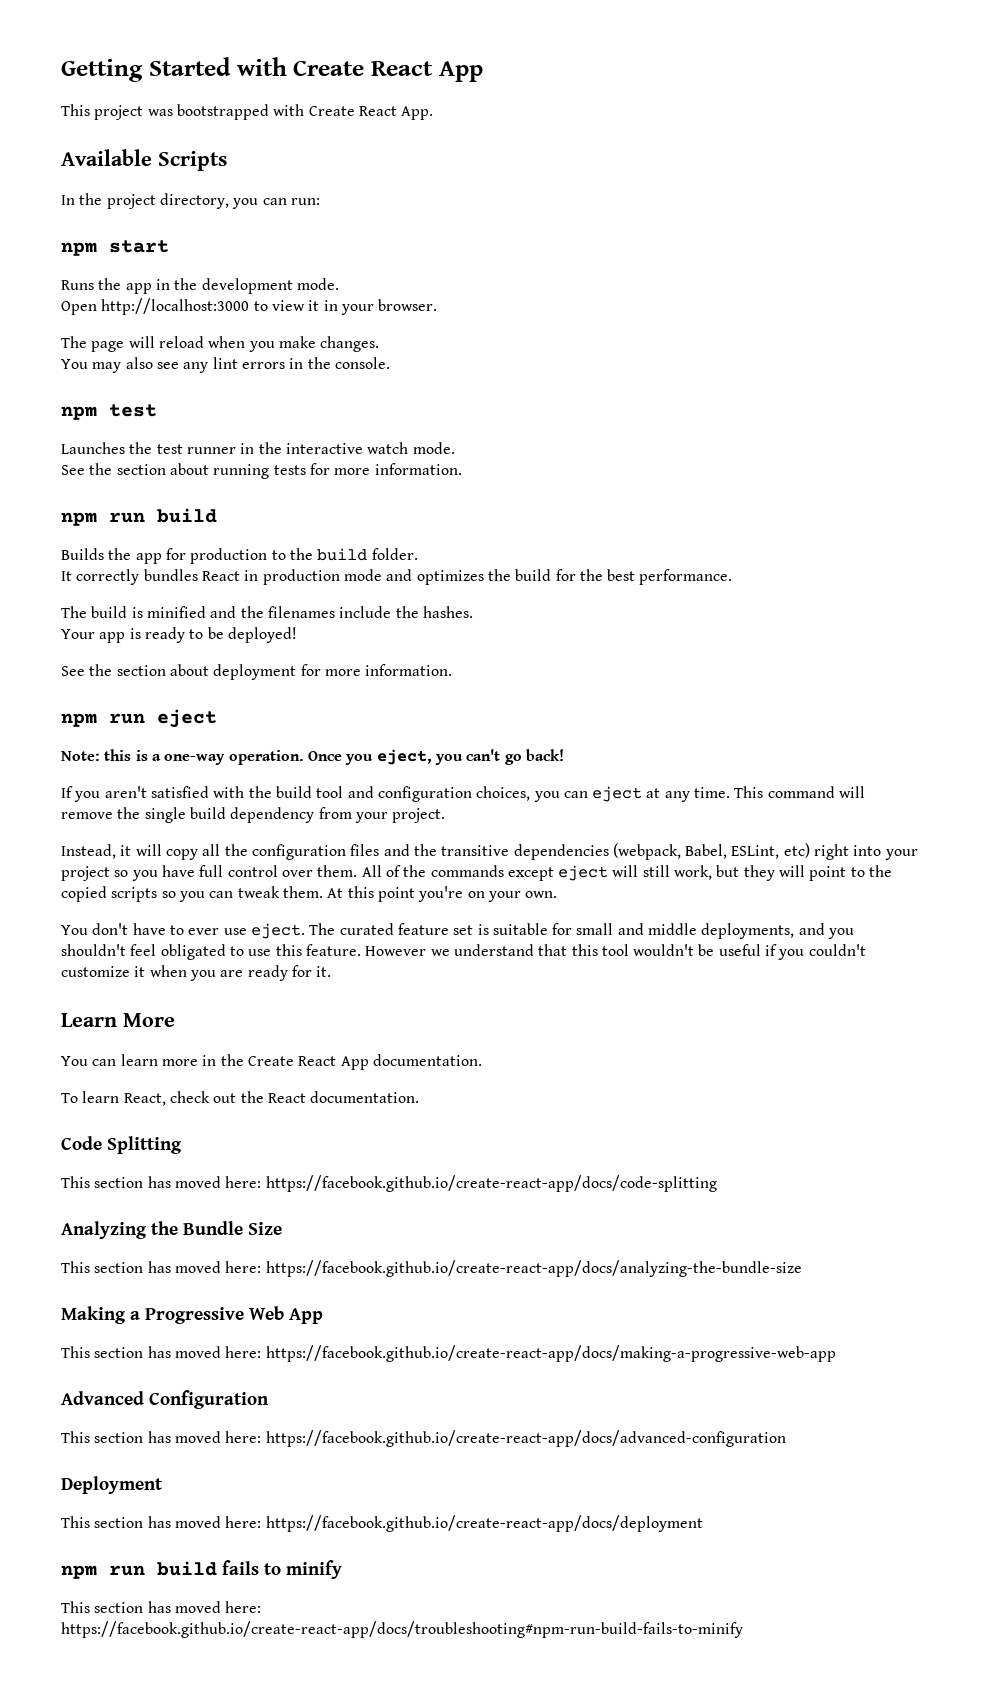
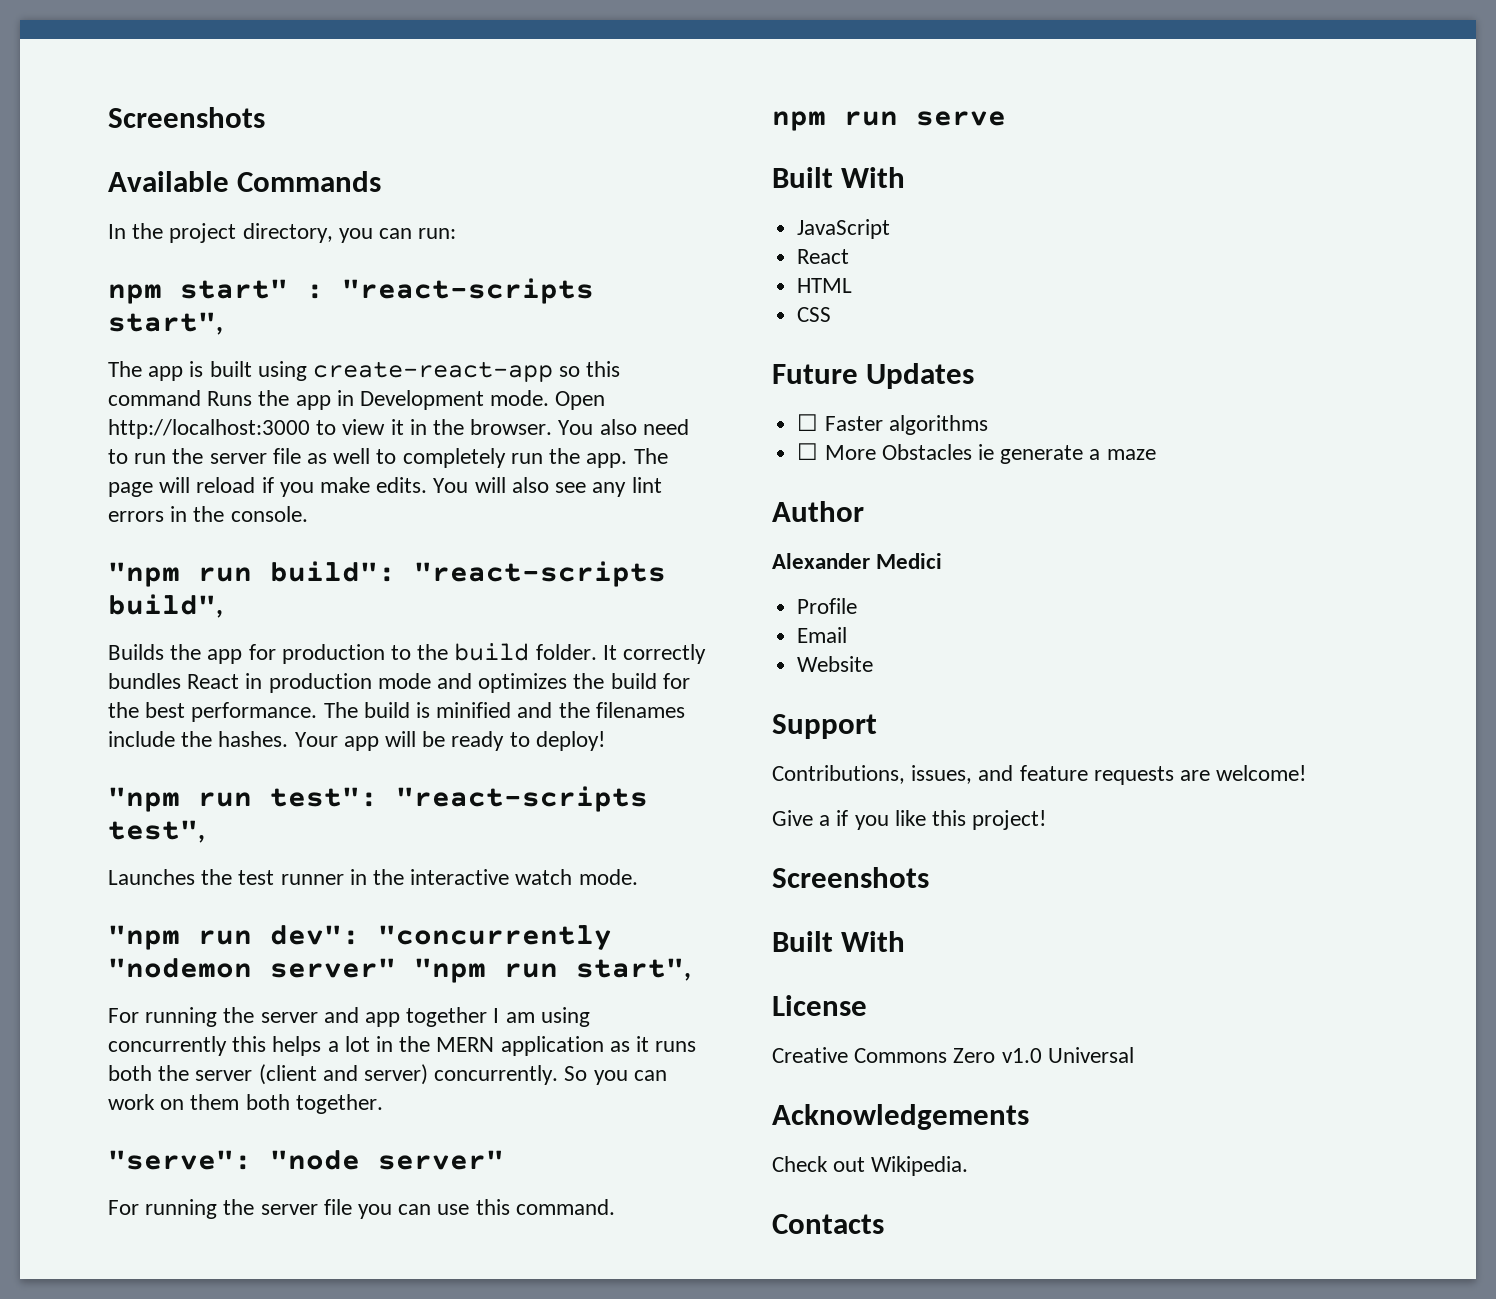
[61,57,483,82] [61,104,434,120] Getting Started with Create React App // This project was bootstrapped with Create React App. -> [108,107,265,128] Screenshots
[158,151,227,171] Scripts -> [237,171,382,192] Commands
[109,240,169,253] start // -> [180,278,594,304] [108,312,223,335] [108,361,621,382] [108,390,201,406] start" : "react-scripts start", // The app is built using create-react-app so this command
[174,278,339,294] the development mode. // -> [360,390,550,410] Development mode.
[340,304,374,315] your -> [433,419,465,435] the
(438, 305) // -> [558,419,689,435] [108,448,628,468] You also need to run the server file as well to completely run the app.
[208,336,246,348] when -> [261,477,274,493] if
[320,336,380,352] [61,359,122,373] changes. // You may -> [376,477,506,493] edits. You will
[61,404,157,420] [61,442,455,454] [61,463,462,479] [61,508,217,526] npm test // Launches the test runner in the interactive watch mode. // See the section about running tests for more information. // npm run build -> [108,561,666,587] [108,594,223,618] "npm run build": "react-scripts build",
(418, 554) // -> (597, 652) none
(733, 577) // -> (318, 712) none
(473, 612) // -> (289, 739) none
[129,627,297,643] [61,664,453,680] [61,709,217,728] [61,749,564,765] [61,786,866,802] [61,807,446,823] [61,843,918,860] [61,865,893,881] [61,886,558,902] [61,923,855,939] [61,944,866,960] [61,965,332,981] [61,1013,175,1027] [61,1054,482,1070] [61,1091,420,1106] [61,1136,182,1154] [61,1175,717,1192] [61,1221,282,1239] [61,1260,802,1277] [61,1306,323,1324] [61,1345,836,1362] [61,1390,269,1409] [61,1430,786,1447] [61,1476,163,1494] [61,1515,703,1532] [61,1560,342,1579] [61,1601,262,1613] [61,1621,743,1638] is ready to be deployed! // See the section about deployment for more information. // npm run eject // Note: this is a one-way operation. Once you eject, you can't go back! // If you aren't satisfied with the build tool and configuration choices, you can eject at any time. This command will remove the single build dependency from your project. // Instead, it will copy all the configuration files and the transitive dependencies (webpack, Babel, ESLint, etc) right into your project so you have full control over them. All of the commands except eject will still work, but they will point to the copied scripts so you can tweak them. At this point you're on your own. // You don't have to ever use eject. The curated feature set is suitable for small and middle deployments, and you shouldn't feel obligated to use this feature. However we understand that this tool wouldn't be useful if you couldn't customize it when you are ready for it. // Learn More // You can learn more in the Create React App documentation. // To learn React, check out the React documentation. // Code Splitting // This section has moved here: https://facebook.github.io/create-react-app/docs/code-splitting // Analyzing the Bundle Size // This section has moved here: https://facebook.github.io/create-react-app/docs/analyzing-the-bundle-size // Making a Progressive Web App // This section has moved here: https://facebook.github.io/create-react-app/docs/making-a-progressive-web-app // Advanced Configuration // This section has moved here: https://facebook.github.io/create-react-app/docs/advanced-configuration // Deployment // This section has moved here: https://facebook.github.io/create-react-app/docs/deployment // npm run build fails to minify // This section has moved here: https://facebook.github.io/create-react-app/docs/troubleshooting#npm-run-build-fails-to-minify -> [385,731,605,751] [108,786,648,812] [108,820,205,843] [108,869,638,885] [108,925,612,950] [108,958,691,983] [108,1007,590,1027] [108,1036,697,1056] [108,1064,667,1085] [108,1094,383,1114] [108,1150,504,1170] [108,1199,615,1219] [772,111,1006,131] [772,167,906,188] [797,219,891,239] [797,249,850,264] [797,278,853,293] [797,307,832,322] [772,363,975,389] [797,414,988,435] [797,443,1156,464] [772,501,864,522] [772,553,943,569] [797,598,858,614] [797,627,848,643] [797,656,874,672] [772,714,877,739] [772,765,1307,785] [772,810,1047,830] [772,867,929,888] [772,931,906,952] [772,995,867,1016] [772,1047,1134,1063] [772,1104,1029,1130] [772,1156,969,1176] [772,1214,884,1234] will be ready to deploy! // "npm run test": "react-scripts test", // Launches the test runner in the interactive watch mode. // "npm run dev": "concurrently "nodemon server" "npm run start", // For running the server and app together I am using concurrently this helps a lot in the MERN application as it runs both the server (client and server) concurrently. So you can work on them both together. // "serve": "node server" // For running the server file you can use this command. // npm run serve // Built With // JavaScript // React // HTML // CSS // Future Updates // ☐ Faster algorithms // ☐ More Obstacles ie generate a maze // Author // Alexander Medici // Profile // Email // Website // Support // Contributions, issues, and feature requests are welcome! // Give a if you like this project! // Screenshots // Built With // License // Creative Commons Zero v1.0 Universal // Acknowledgements // Check out Wikipedia. // Contacts

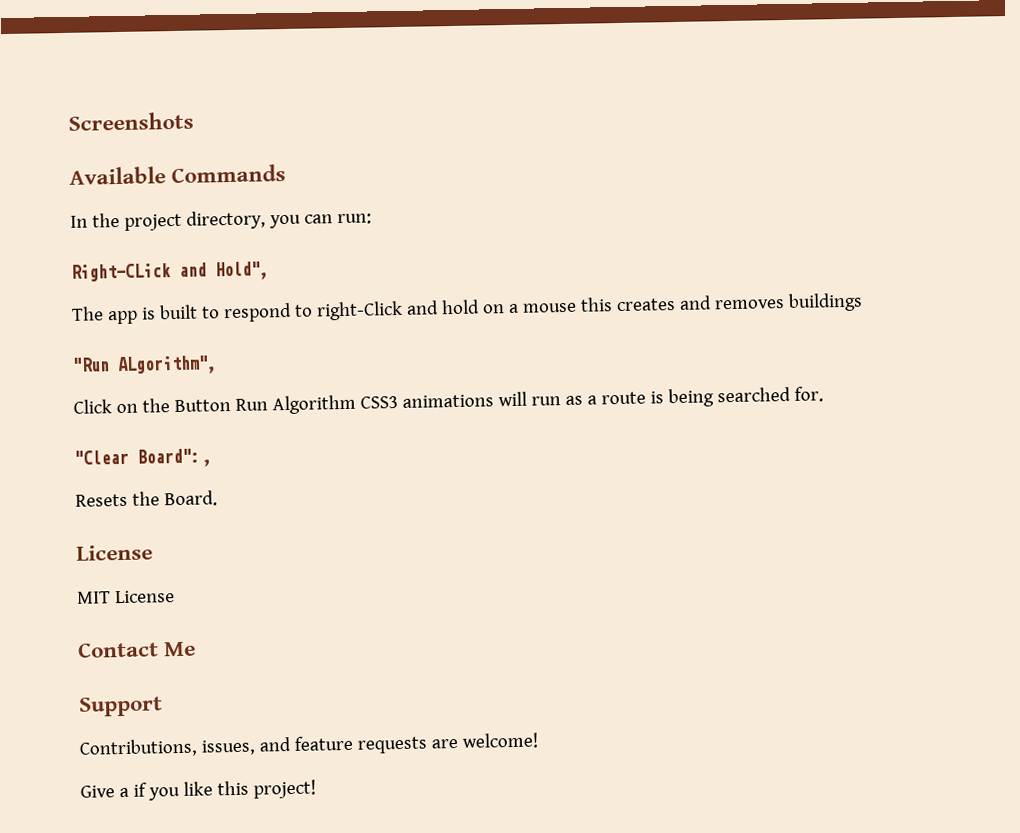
[108,278,594,304] [108,312,223,335] npm start" : "react-scripts start", -> [71,261,267,282] Right-CLick and Hold",
[257,361,621,382] [108,390,606,410] [108,419,689,439] [108,448,668,468] [108,477,662,497] [108,506,308,522] [108,561,666,587] [108,594,223,618] [108,643,707,664] [108,673,690,693] [108,702,685,722] [108,731,605,751] [108,786,648,812] [108,820,205,843] [108,869,638,885] [108,925,612,950] [108,958,691,983] [108,1007,590,1027] [108,1036,697,1056] [108,1064,667,1085] [108,1094,383,1114] [108,1150,504,1170] [108,1199,615,1219] [772,111,1006,131] [772,167,906,188] [797,219,891,239] [797,249,850,264] [797,278,853,293] [797,307,832,322] [772,363,975,389] [797,414,988,435] [797,443,1156,464] [772,501,864,522] [772,553,943,569] [797,598,858,614] [797,627,848,643] [797,656,874,672] using create-react-app so this command Runs the app in Development mode. Open http://localhost:3000 to view it in the browser. You also need to run the server file as well to completely run the app. The page will reload if you make edits. You will also see any lint errors in the console. // "npm run build": "react-scripts build", // Builds the app for production to the build folder. It correctly bundles React in production mode and optimizes the build for the best performance. The build is minified and the filenames include the hashes. Your app will be ready to deploy! // "npm run test": "react-scripts test", // Launches the test runner in the interactive watch mode. // "npm run dev": "concurrently "nodemon server" "npm run start", // For running the server and app together I am using concurrently this helps a lot in the MERN application as it runs both the server (client and server) concurrently. So you can work on them both together. // "serve": "node server" // For running the server file you can use this command. // npm run serve // Built With // JavaScript // React // HTML // CSS // Future Updates // ☐ Faster algorithms // ☐ More Obstacles ie generate a maze // Author // Alexander Medici // Profile // Email // Website -> [200,292,863,323] [72,355,215,376] [73,386,824,415] [74,448,210,467] [75,490,218,507] [76,544,153,561] [77,590,175,604] [77,641,197,658] to respond to right-Click and hold on a mouse this creates and removes buildings // "Run ALgorithm", // Click on the Button Run Algorithm CSS3 animations will run as a route is being searched for. // "Clear Board": , // Resets the Board. // License // MIT License // Contact Me
[772,867,929,888] [772,931,906,952] [772,995,867,1016] [772,1047,1134,1063] [772,1104,1029,1130] [772,1156,969,1176] [772,1214,884,1234] // Screenshots // Built With // License // Creative Commons Zero v1.0 Universal // Acknowledgements // Check out Wikipedia. // Contacts -> (316, 789) none

